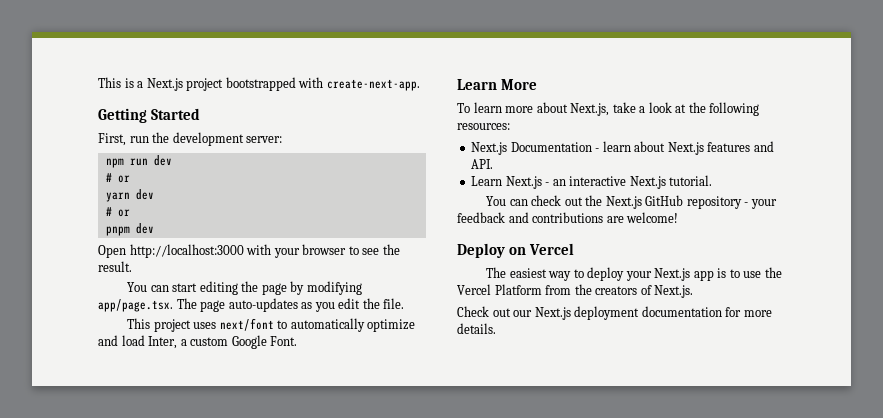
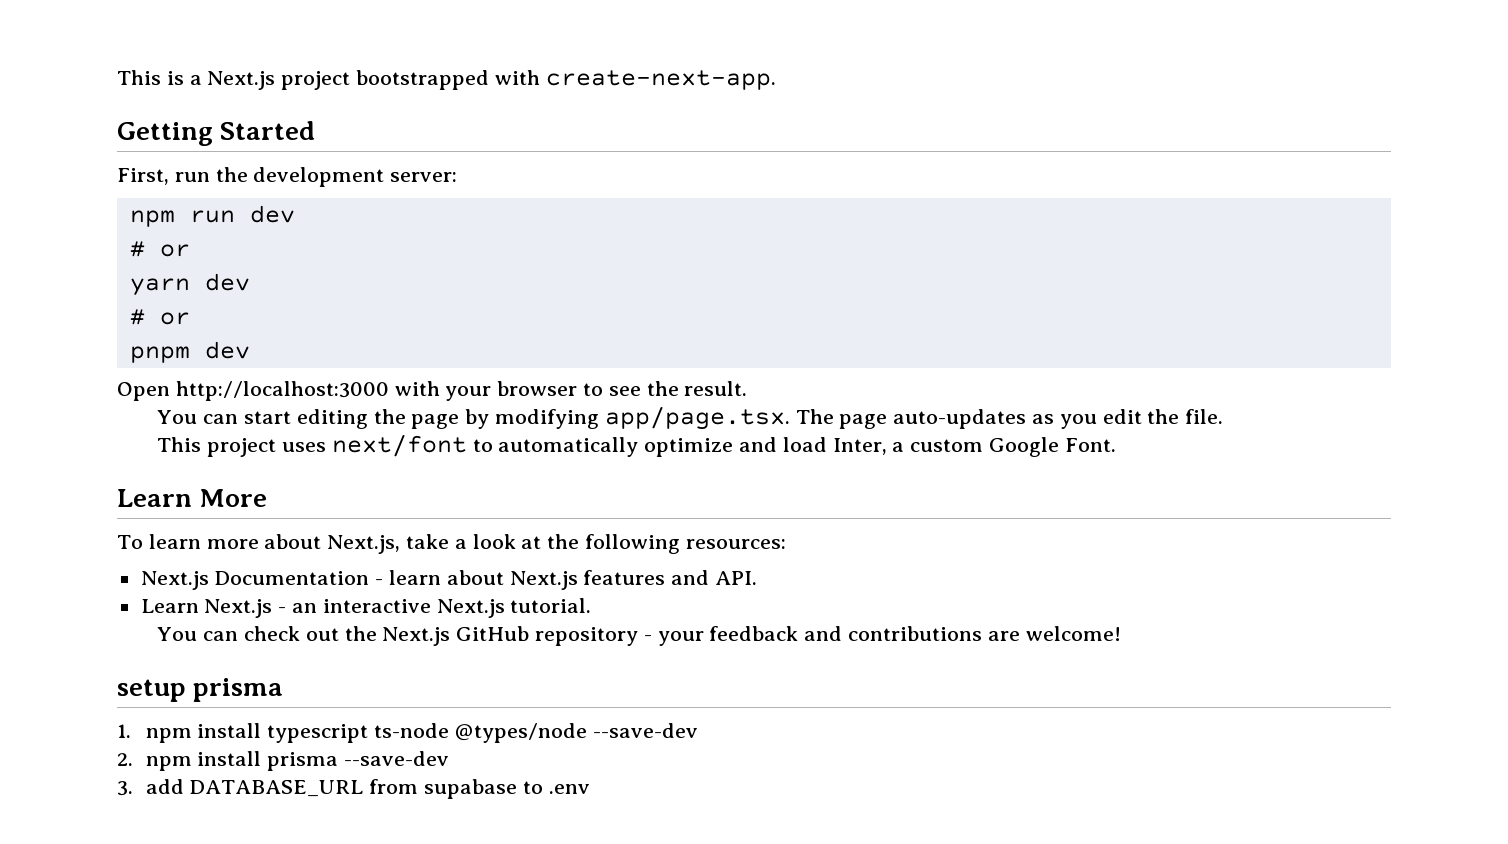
[457,243,575,258] [486,267,782,281] [457,284,694,298] [457,306,772,320] [457,323,496,334] Deploy on Vercel // The easiest way to deploy your Next.js app is to use the Vercel Platform from the creators of Next.js. // Check out our Next.js deployment documentation for more details. -> [117,678,284,702] [117,723,698,743] [117,751,450,771] [117,779,590,799] setup prisma // 1. npm install typescript ts-node @types/node --save-dev // 2. npm install prisma --save-dev // 3. add DATABASE_URL from supabase to .env

